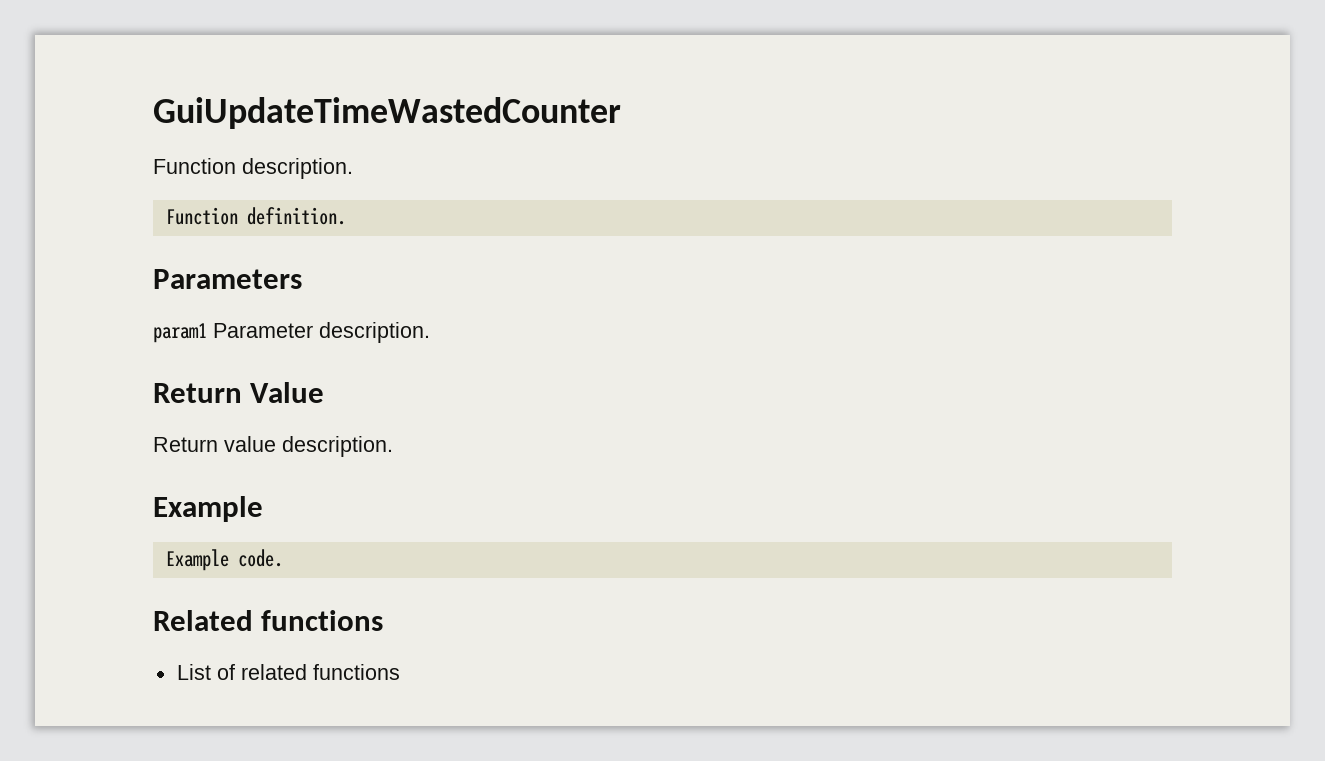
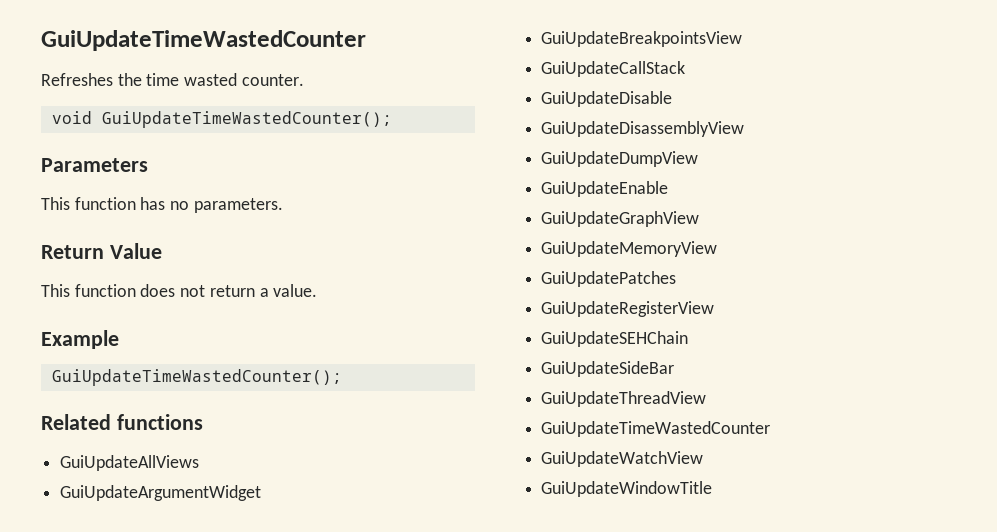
[153,97,621,129] [153,158,353,179] [165,207,346,225] [153,269,302,289] [153,322,430,343] [153,382,325,403] [153,436,393,457] GuiUpdateTimeWastedCounter // Function description. // Function definition. // Parameters // param1 Parameter description. // Return Value // Return value description. -> [41,30,366,51] [41,73,304,86] [51,111,392,128] [41,158,148,172] [41,197,283,213] [41,243,162,259] [41,284,318,297] GuiUpdateTimeWastedCounter // Refreshes the time wasted counter. // void GuiUpdateTimeWastedCounter(); // Parameters // This function has no parameters. // Return Value // This function does not return a value.
[165,549,283,571] Example code. -> [51,369,342,386] GuiUpdateTimeWastedCounter();
[176,664,400,680] List of related functions -> [60,455,200,471] [60,485,262,501] [541,31,743,47] [541,61,686,77] [541,91,673,107] [541,121,745,137] [541,151,699,167] [541,181,669,197] [541,211,700,227] [541,241,718,257] [541,271,677,287] [541,301,715,317] [541,331,689,347] [541,361,675,377] [541,391,707,407] [541,421,771,437] [541,451,704,467] [541,481,713,497] GuiUpdateAllViews // GuiUpdateArgumentWidget // GuiUpdateBreakpointsView // GuiUpdateCallStack // GuiUpdateDisable // GuiUpdateDisassemblyView // GuiUpdateDumpView // GuiUpdateEnable // GuiUpdateGraphView // GuiUpdateMemoryView // GuiUpdatePatches // GuiUpdateRegisterView // GuiUpdateSEHChain // GuiUpdateSideBar // GuiUpdateThreadView // GuiUpdateTimeWastedCounter // GuiUpdateWatchView // GuiUpdateWindowTitle

